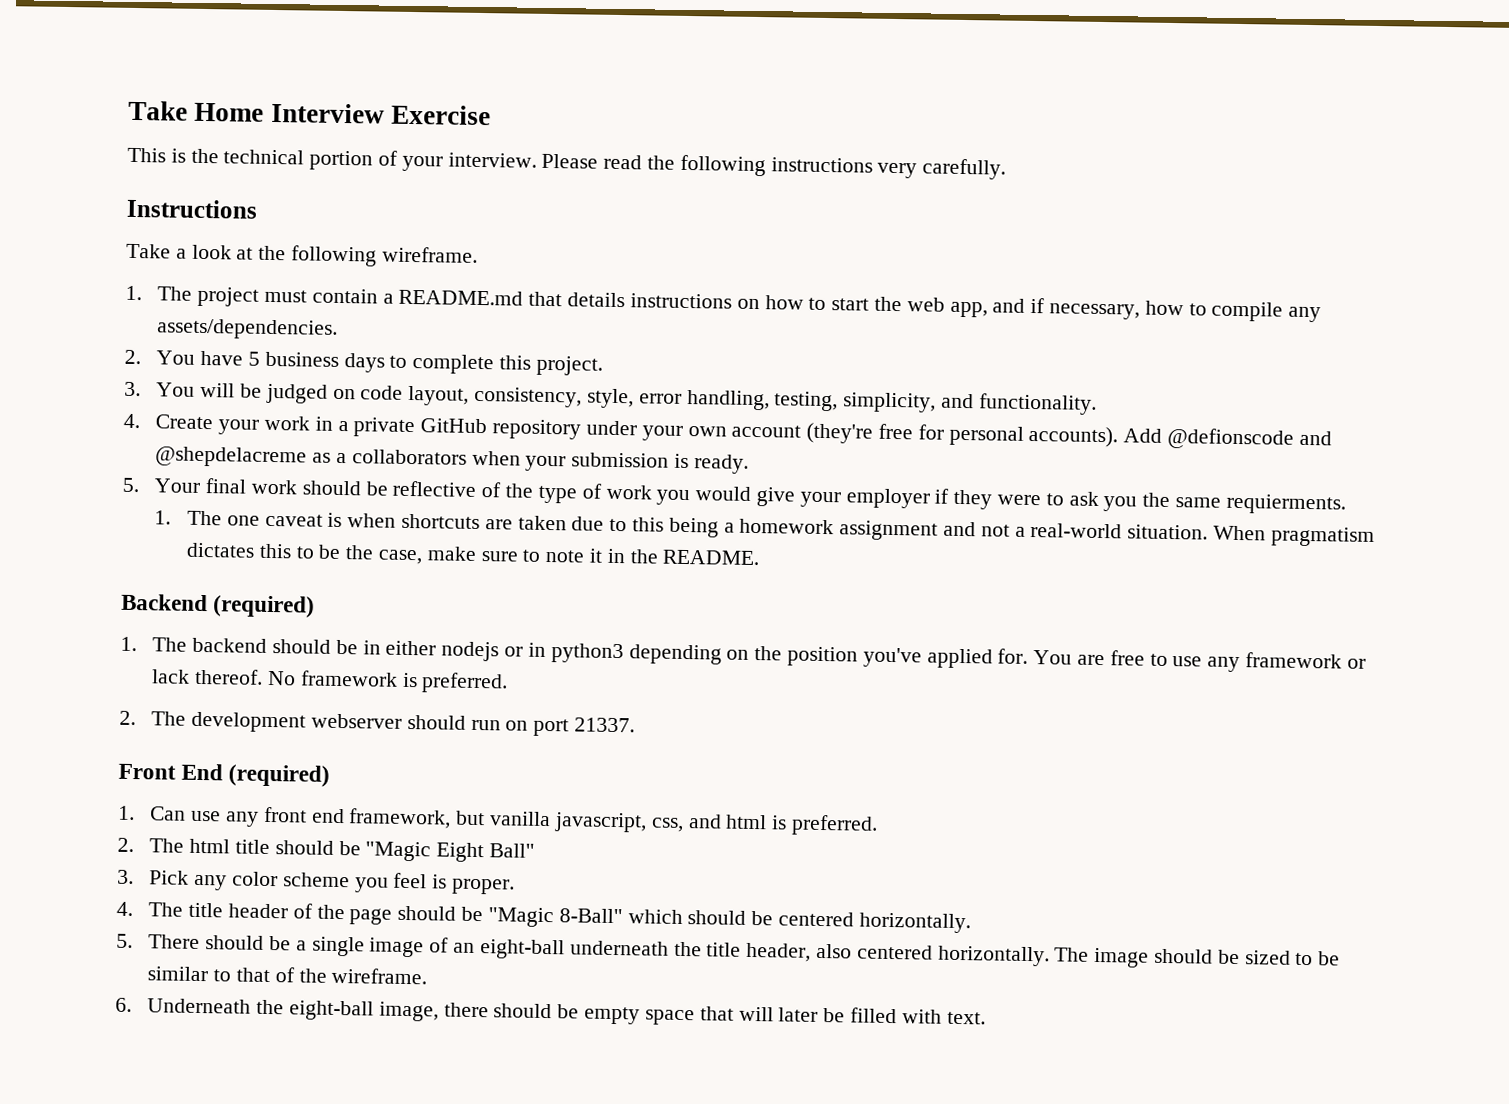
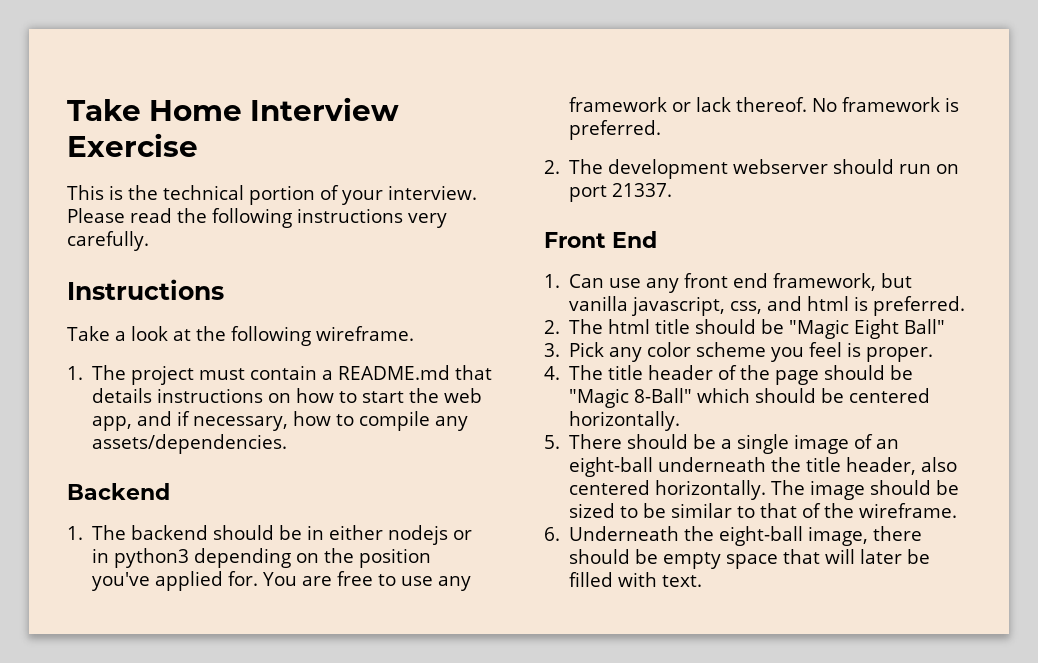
[124,349,603,376] [124,381,1097,415] [123,413,1332,450] [155,446,749,474] [122,477,1346,515] [154,510,1375,547] [185,542,761,566] // 2. You have 5 business days to complete this project. // 3. You will be judged on code layout, consistency, style, error handling, testing, simplicity, and functionality. // 4. Create your work in a private GitHub repository under your own account (they're free for personal accounts). Add @defionscode and @shepdelacreme as a collaborators when your submission is ready. // 5. Your final work should be reflective of the type of work you would give your employer if they were to ask you the same requierments. // 1. The one caveat is when shortcuts are taken due to this being a homework assignment and not a real-world situation. When pragmatism dictates this to be the case, make sure to note it in the README. -> (288, 444) none
[213,595,316,618] (required) -> (170, 491) none
[228,764,331,787] (required) -> (657, 239) none

